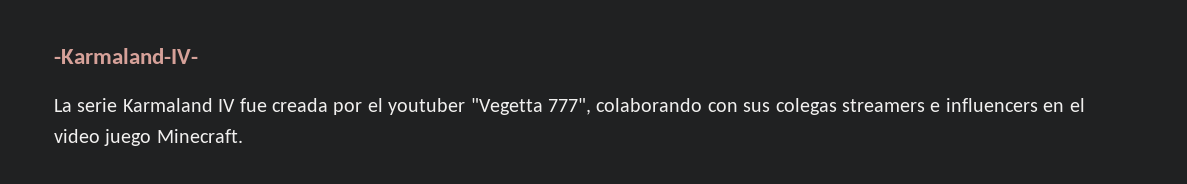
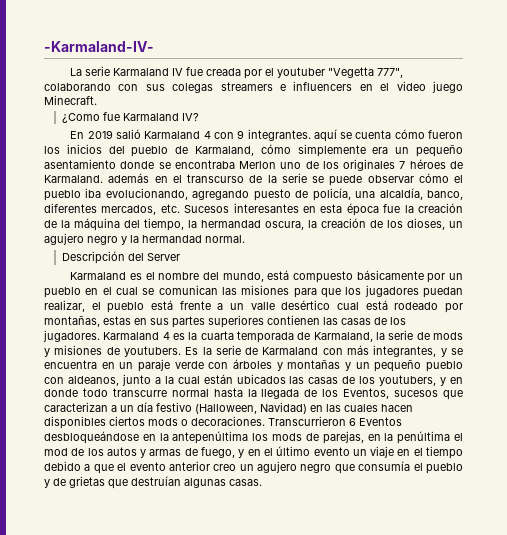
(243, 136) none -> [61,112,199,123] [70,129,463,142] [44,144,464,157] [44,159,463,171] [44,173,463,186] [44,188,464,201] [44,203,463,216] [44,218,463,231] [44,233,245,245] [61,251,180,264] [70,270,463,283] [44,285,463,298] [44,300,463,313] [44,315,406,328] [43,330,463,343] [44,345,464,357] [44,359,463,372] [44,374,464,386] [44,388,464,400] [44,402,413,414] [44,416,402,429] [44,431,463,444] [44,446,464,459] [44,461,463,474] [44,476,262,489] // ¿Como fue Karmaland IV? // En 2019 salió Karmaland 4 con 9 integrantes. aquí se cuenta cómo fueron los inicios del pueblo de Karmaland, cómo simplemente era un pequeño asentamiento donde se encontraba Merlon uno de los originales 7 héroes de Karmaland. además en el transcurso de la serie se puede observar cómo el pueblo iba evolucionando, agregando puesto de policía, una alcaldía, banco, diferentes mercados, etc. Sucesos interesantes en esta época fue la creación de la máquina del tiempo, la hermandad oscura, la creación de los dioses, un agujero negro y la hermandad normal. // Descripción del Server // Karmaland es el nombre del mundo, está compuesto básicamente por un pueblo en el cual se comunican las misiones para que los jugadores puedan realizar, el pueblo está frente a un valle desértico cual está rodeado por montañas, estas en sus partes superiores contienen las casas de los jugadores. Karmaland 4 es la cuarta temporada de Karmaland, la serie de mods y misiones de youtubers. Es la serie de Karmaland con más integrantes, y se encuentra en un paraje verde con árboles y montañas y un pequeño pueblo con aldeanos, junto a la cual están ubicados las casas de los youtubers, y en donde todo transcurre normal hasta la llegada de los Eventos, sucesos que caracterizan a un día festivo (Halloween, Navidad) en las cuales hacen disponibles ciertos mods o decoraciones. Transcurrieron 6 Eventos desbloqueándose en la antepenúltima los mods de parejas, en la penúltima el mod de los autos y armas de fuego, y en el último evento un viaje en el tiempo debido a que el evento anterior creo un agujero negro que consumía el pueblo y de grietas que destruían algunas casas.

